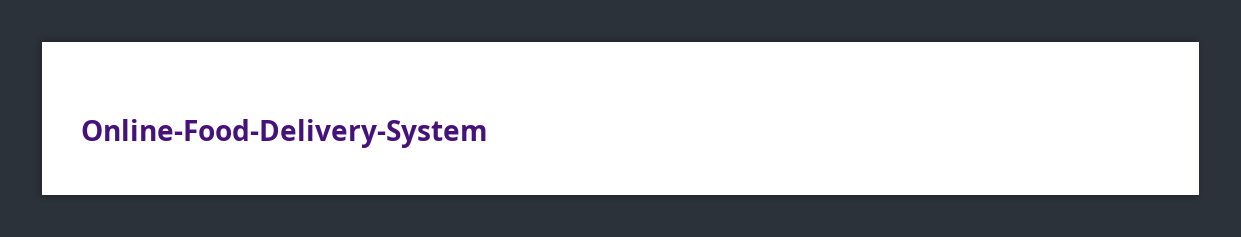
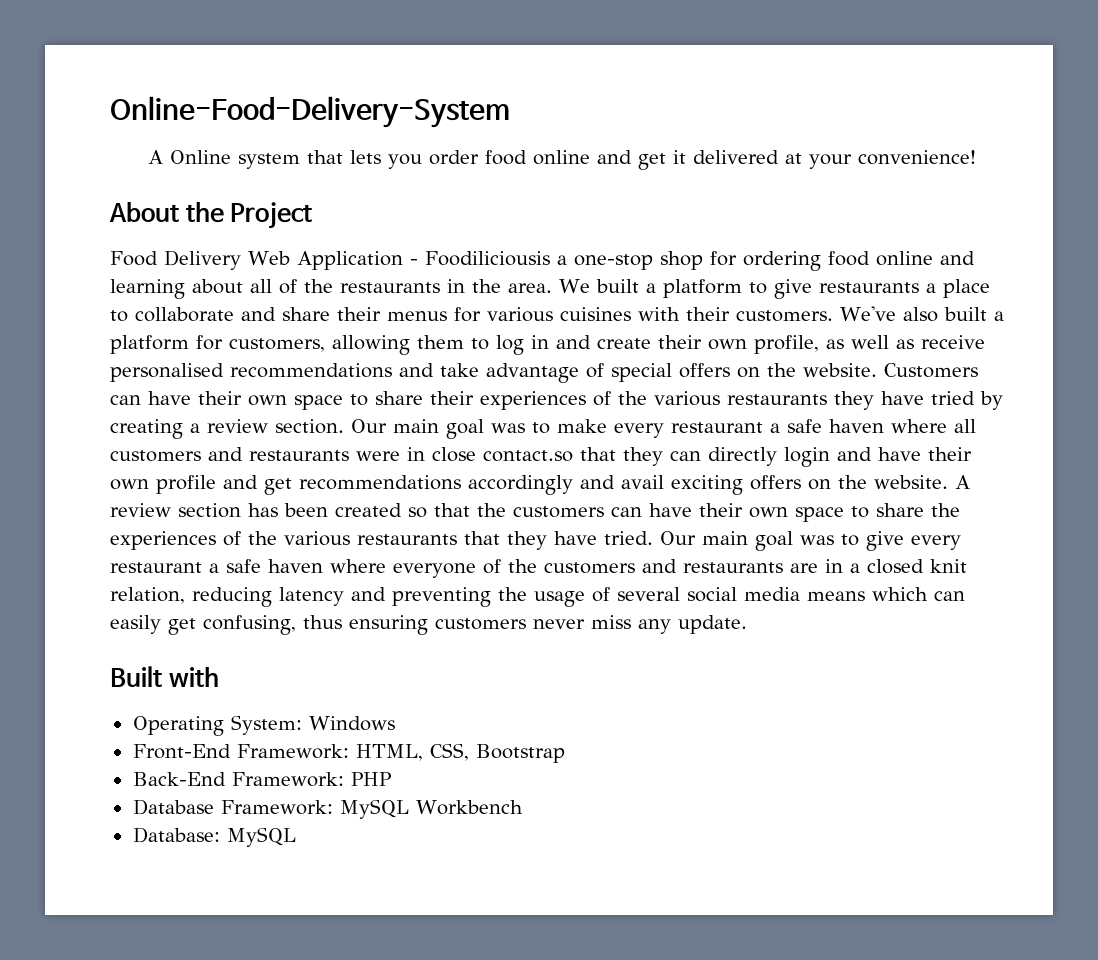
(488, 133) none -> [148,150,976,170] [109,202,313,229] [110,250,975,271] [110,279,990,299] [110,306,1004,322] [110,335,985,355] [110,363,978,383] [110,391,1003,410] [110,419,976,439] [110,447,972,467] [110,475,970,495] [110,503,960,522] [110,531,961,551] [110,559,967,578] [110,587,965,607] [110,615,747,635] [110,666,219,687] [132,715,395,736] [132,743,565,763] [132,772,391,787] [132,799,523,819] [132,827,296,847] // A Online system that lets you order food online and get it delivered at your convenience! // About the Project // Food Delivery Web Application - Foodiliciousis a one-stop shop for ordering food online and learning about all of the restaurants in the area. We built a platform to give restaurants a place to collaborate and share their menus for various cuisines with their customers. We've also built a platform for customers, allowing them to log in and create their own profile, as well as receive personalised recommendations and take advantage of special offers on the website. Customers can have their own space to share their experiences of the various restaurants they have tried by creating a review section. Our main goal was to make every restaurant a safe haven where all customers and restaurants were in close contact.so that they can directly login and have their own profile and get recommendations accordingly and avail exciting offers on the website. A review section has been created so that the customers can have their own space to share the experiences of the various restaurants that they have tried. Our main goal was to give every restaurant a safe haven where everyone of the customers and restaurants are in a closed knit relation, reducing latency and preventing the usage of several social media means which can easily get confusing, thus ensuring customers never miss any update. // Built with // Operating System: Windows // Front-End Framework: HTML, CSS, Bootstrap // Back-End Framework: PHP // Database Framework: MySQL Workbench // Database: MySQL

